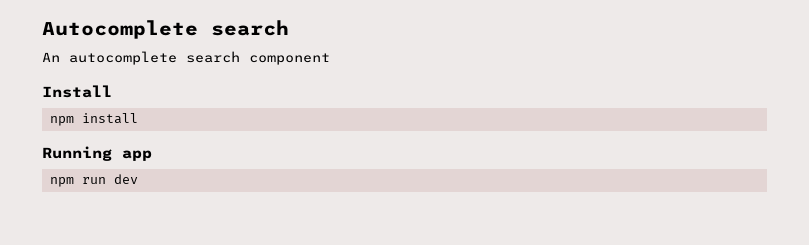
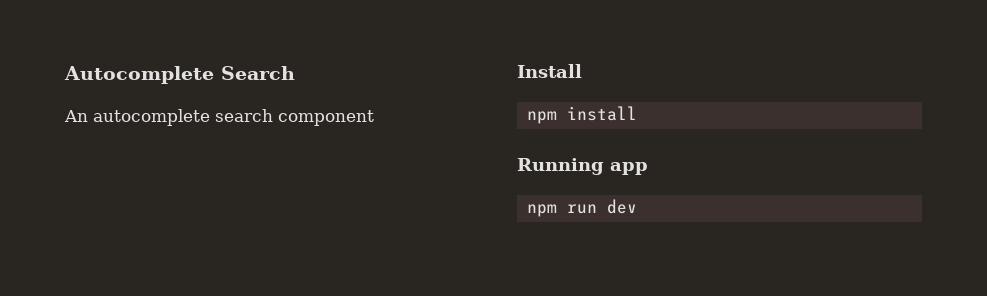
[211,20,289,36] search -> [221,66,295,80] Search

